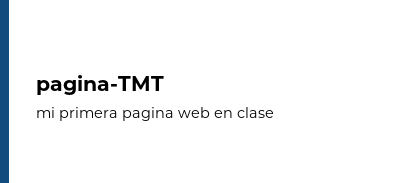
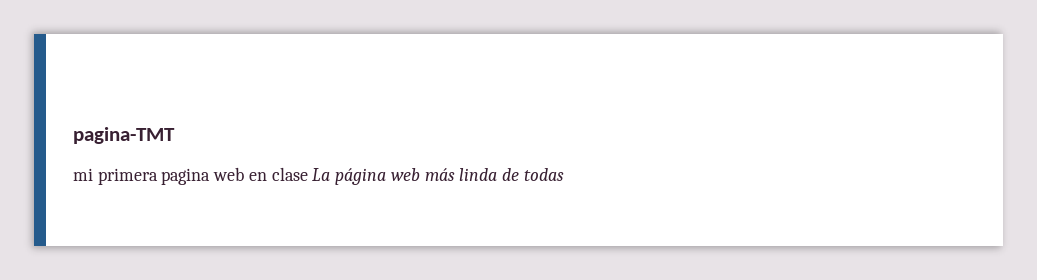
(274, 112) none -> [312,168,564,185] La página web más linda de todas

